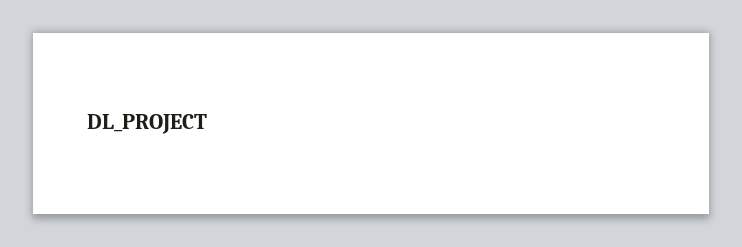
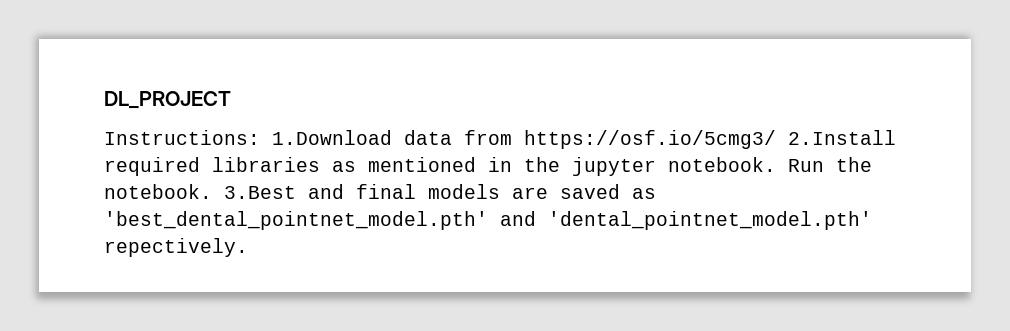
(207, 124) none -> [104,130,896,149] [104,157,872,176] [104,184,656,199] [104,211,872,230] [104,238,248,257] // Instructions: 1.Download data from https://osf.io/5cmg3/ 2.Install required libraries as mentioned in the jupyter notebook. Run the notebook. 3.Best and final models are saved as 'best_dental_pointnet_model.pth' and 'dental_pointnet_model.pth' repectively.

